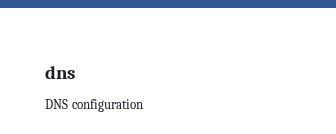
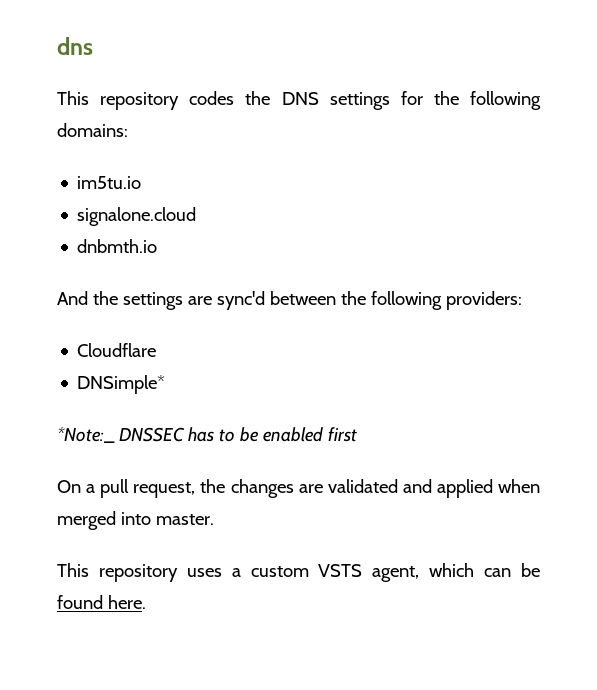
[45,99,143,112] DNS configuration -> [57,91,541,110] [57,123,128,137] [77,176,142,189] [77,207,197,226] [77,239,158,253] [57,291,522,310] [77,343,157,357] [77,375,166,394] [57,427,357,443] [57,479,541,498] [57,511,214,530] [57,563,541,582] [57,595,146,609] This repository codes the DNS settings for the following domains: // im5tu.io // signalone.cloud // dnbmth.io // And the settings are sync'd between the following providers: // Cloudflare // DNSimple* // *Note:_ DNSSEC has to be enabled first // On a pull request, the changes are validated and applied when merged into master. // This repository uses a custom VSTS agent, which can be found here.

